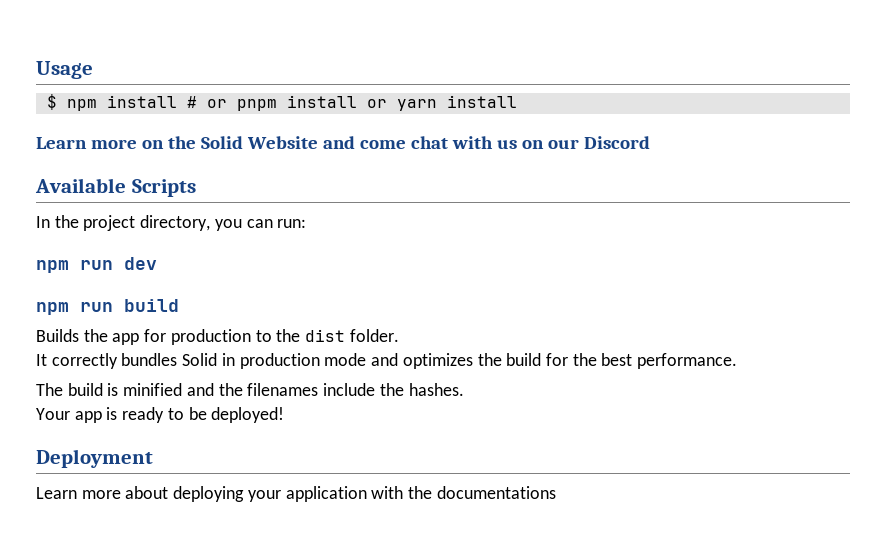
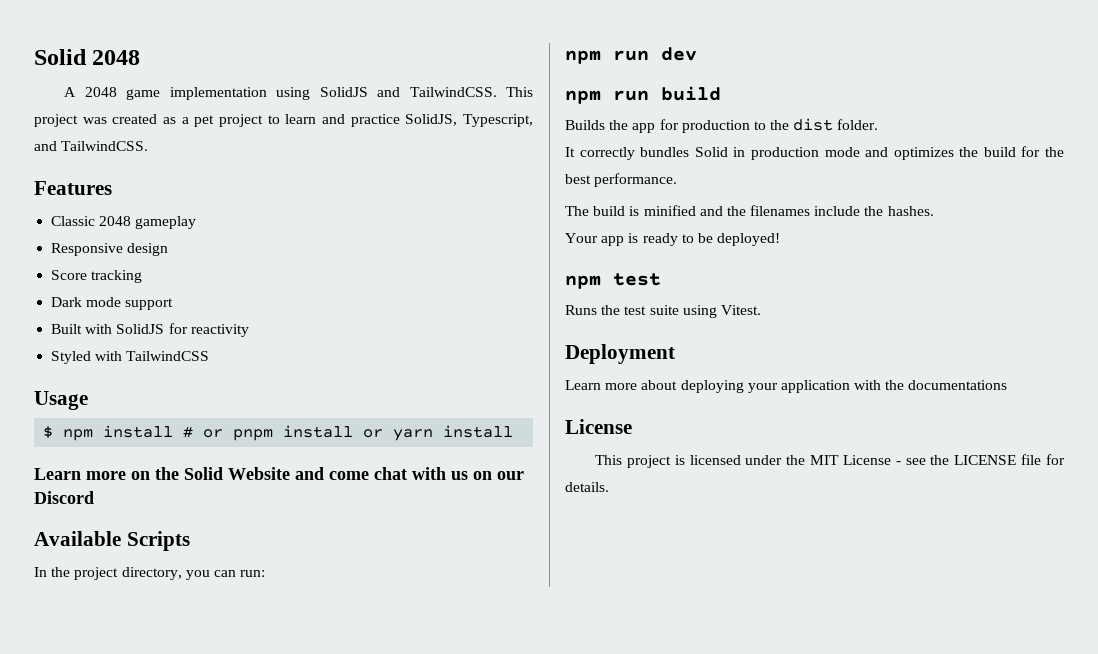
(36, 70) none -> [34,49,141,65] [64,87,534,100] [34,114,533,127] [34,141,149,151] [34,181,112,195] [51,216,197,229] [51,243,169,256] [51,270,143,283] [51,297,174,310] [51,323,249,337] [51,351,210,364] Solid 2048 // A 2048 game implementation using SolidJS and TailwindCSS. This project was created as a pet project to learn and practice SolidJS, Typescript, and TailwindCSS. // Features // Classic 2048 gameplay // Responsive design // Score tracking // Dark mode support // Built with SolidJS for reactivity // Styled with TailwindCSS //
(285, 415) none -> [565,273,661,289] [565,305,761,318] // npm test // Runs the test suite using Vitest.
(556, 492) none -> [565,419,632,434] [595,454,1065,468] [565,482,609,492] // License // This project is licensed under the MIT License - see the LICENSE file for details.

